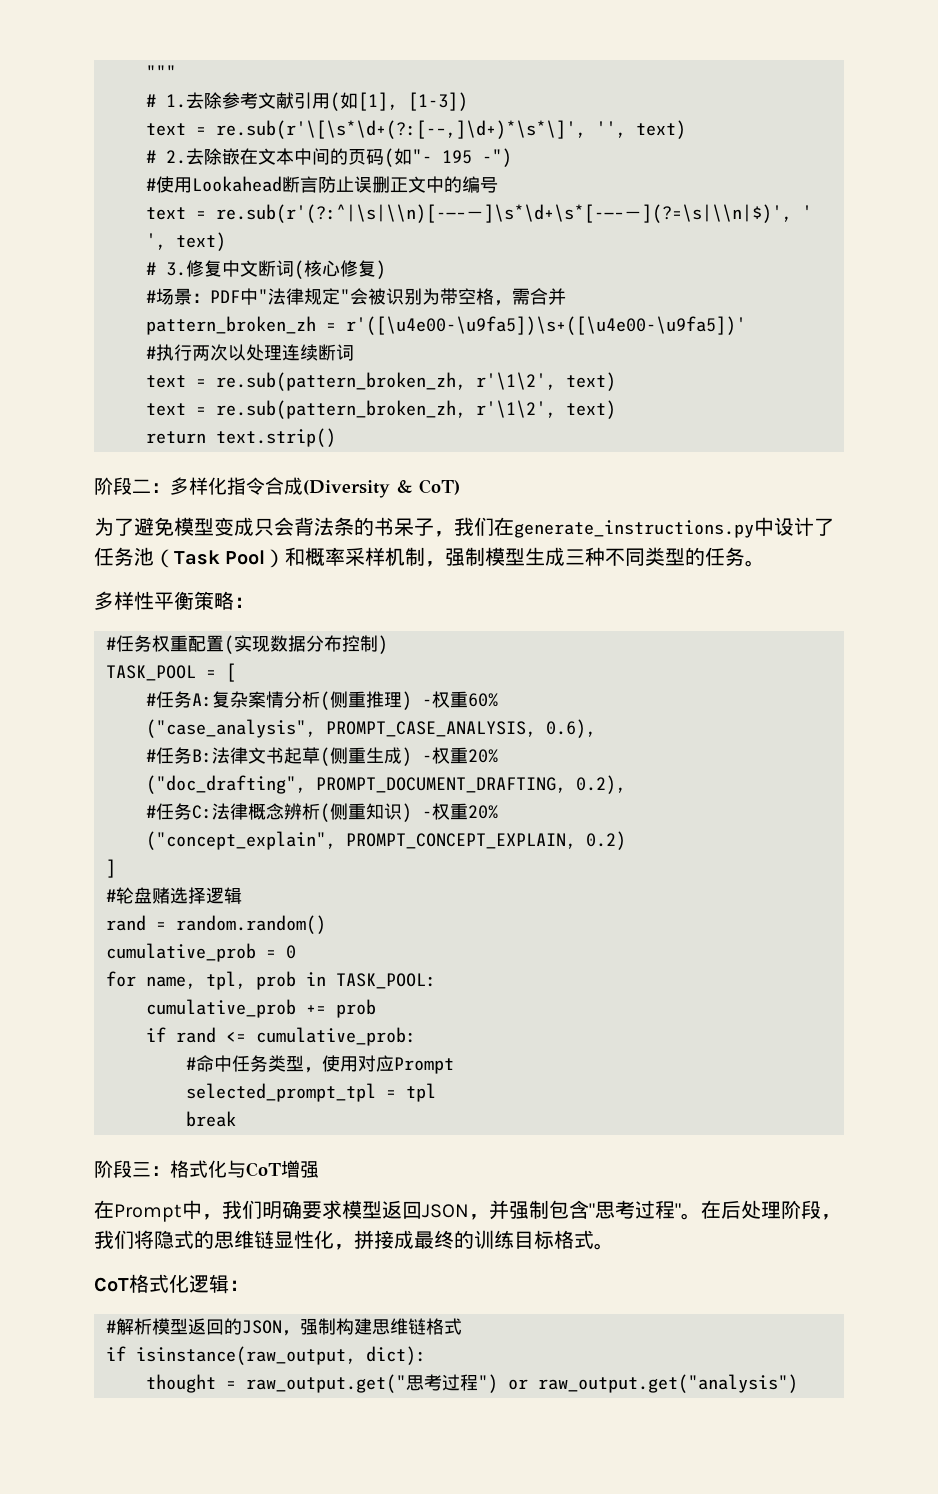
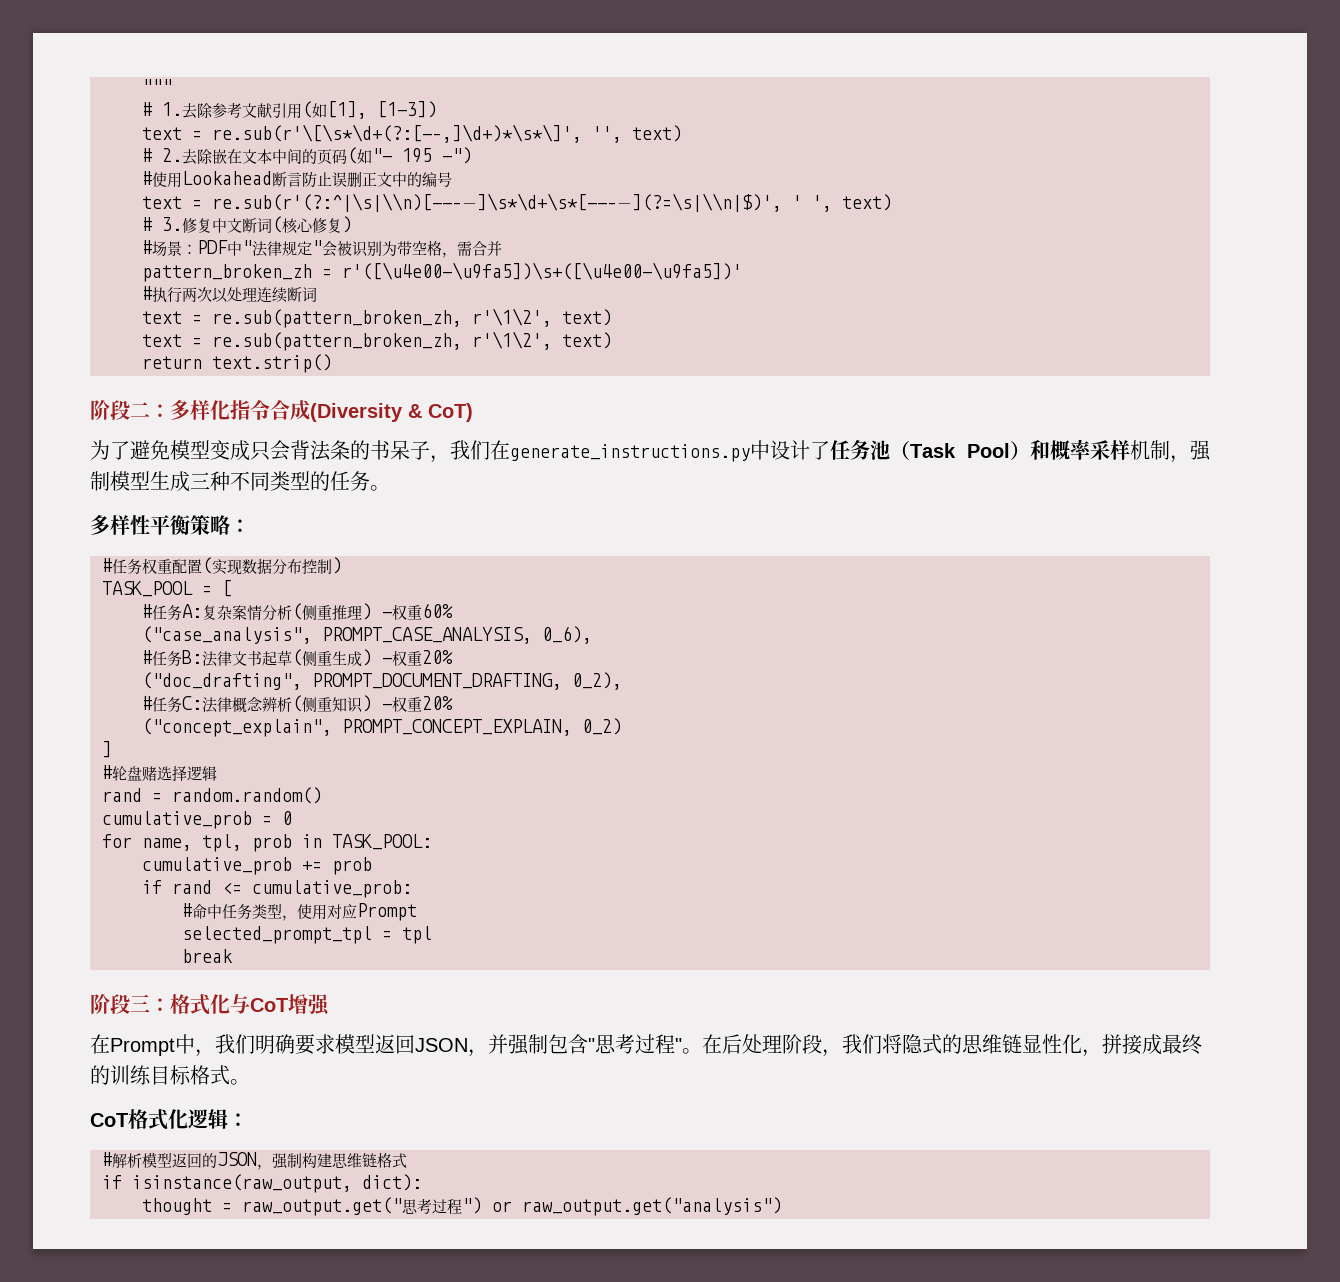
[546,719,596,738] 0.6), -> [542,626,592,644] 0_6),
[576,775,626,794] 0.2), -> [572,672,622,690] 0_2),
[586,831,626,850] 0.2) -> [582,718,622,735] 0_2)

